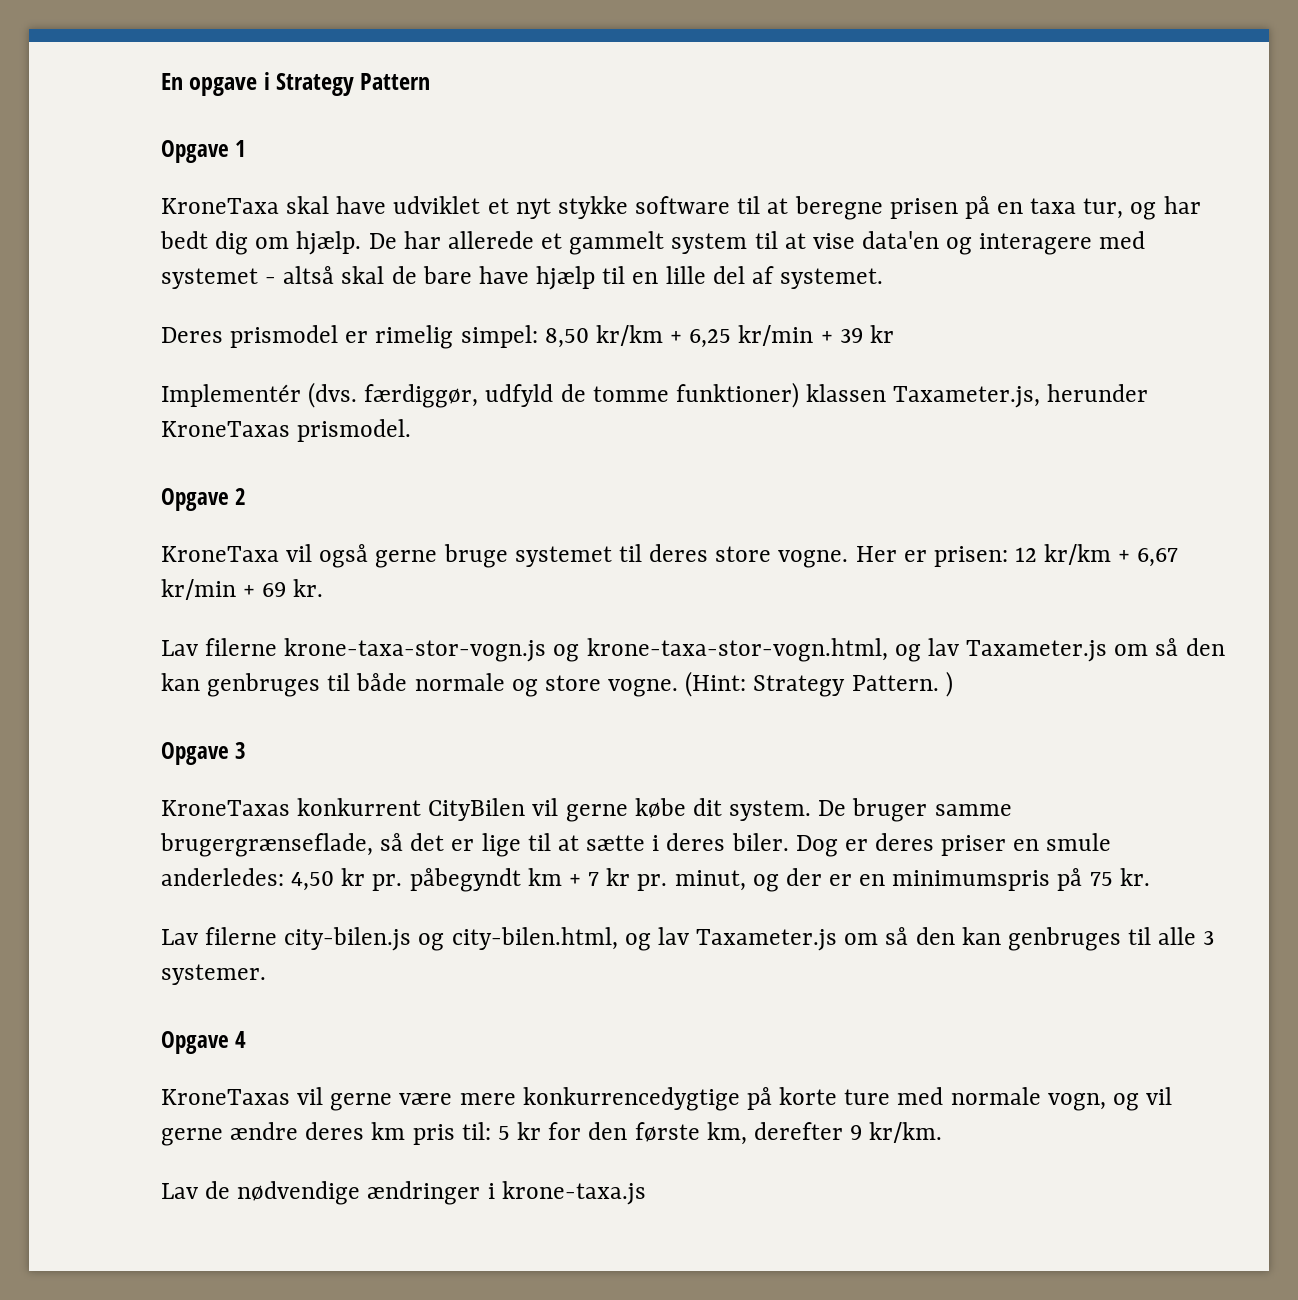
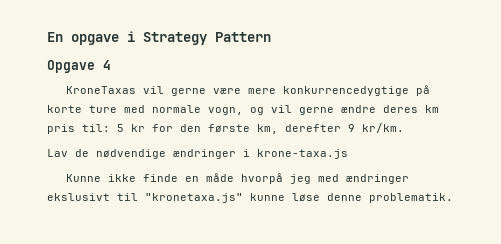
[161,140,247,163] [161,196,1201,220] [160,231,1146,255] [161,266,884,290] [161,325,894,349] [161,382,1149,408] [161,419,412,442] [161,488,247,511] [161,544,1179,568] [161,579,324,600] [161,638,1225,662] [161,671,953,697] [161,742,247,765] [161,798,1012,822] [160,833,1112,857] [161,868,1150,892] [161,927,1215,951] [161,964,266,985] // Opgave 1 // KroneTaxa skal have udviklet et nyt stykke software til at beregne prisen på en taxa tur, og har bedt dig om hjælp. De har allerede et gammelt system til at vise data'en og interagere med systemet - altså skal de bare have hjælp til en lille del af systemet. // Deres prismodel er rimelig simpel: 8,50 kr/km + 6,25 kr/min + 39 kr // Implementér (dvs. færdiggør, udfyld de tomme funktioner) klassen Taxameter.js, herunder KroneTaxas prismodel. // Opgave 2 // KroneTaxa vil også gerne bruge systemet til deres store vogne. Her er prisen: 12 kr/km + 6,67 kr/min + 69 kr. // Lav filerne krone-taxa-stor-vogn.js og krone-taxa-stor-vogn.html, og lav Taxameter.js om så den kan genbruges til både normale og store vogne. (Hint: Strategy Pattern. ) // Opgave 3 // KroneTaxas konkurrent CityBilen vil gerne købe dit system. De bruger samme brugergrænseflade, så det er lige til at sætte i deres biler. Dog er deres priser en smule anderledes: 4,50 kr pr. påbegyndt km + 7 kr pr. minut, og der er en minimumspris på 75 kr. // Lav filerne city-bilen.js og city-bilen.html, og lav Taxameter.js om så den kan genbruges til alle 3 systemer. -> (271, 37) none
(646, 1193) none -> [65,173,409,184] [47,193,453,203] // Kunne ikke finde en måde hvorpå jeg med ændringer ekslusivt til "kronetaxa.js" kunne løse denne problematik.

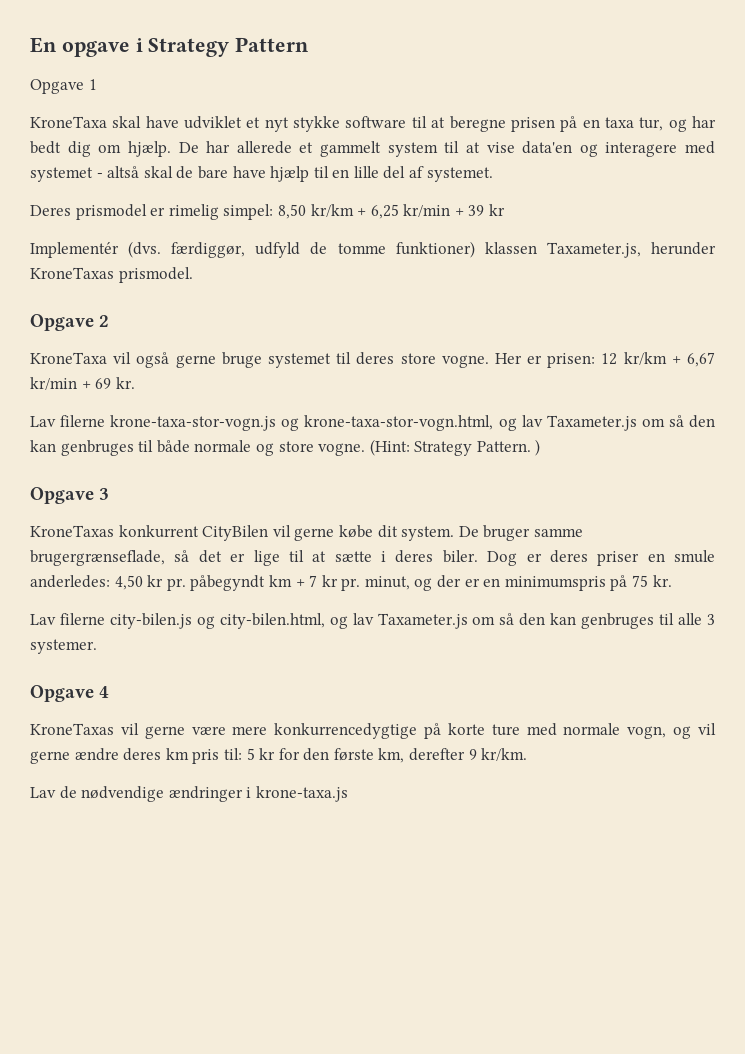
(271, 37) none -> [30,79,97,94] [30,116,717,132] [30,141,715,157] [30,166,493,182] [30,204,506,220] [30,241,716,258] [30,267,193,283] [30,314,110,331] [30,352,715,368] [30,377,135,390] [30,415,716,431] [30,439,541,456] [30,487,110,504] [30,525,583,541] [30,550,715,566] [30,575,672,591] [30,613,715,629] [30,639,97,654] // Opgave 1 // KroneTaxa skal have udviklet et nyt stykke software til at beregne prisen på en taxa tur, og har bedt dig om hjælp. De har allerede et gammelt system til at vise data'en og interagere med systemet - altså skal de bare have hjælp til en lille del af systemet. // Deres prismodel er rimelig simpel: 8,50 kr/km + 6,25 kr/min + 39 kr // Implementér (dvs. færdiggør, udfyld de tomme funktioner) klassen Taxameter.js, herunder KroneTaxas prismodel. // Opgave 2 // KroneTaxa vil også gerne bruge systemet til deres store vogne. Her er prisen: 12 kr/km + 6,67 kr/min + 69 kr. // Lav filerne krone-taxa-stor-vogn.js og krone-taxa-stor-vogn.html, og lav Taxameter.js om så den kan genbruges til både normale og store vogne. (Hint: Strategy Pattern. ) // Opgave 3 // KroneTaxas konkurrent CityBilen vil gerne købe dit system. De bruger samme brugergrænseflade, så det er lige til at sætte i deres biler. Dog er deres priser en smule anderledes: 4,50 kr pr. påbegyndt km + 7 kr pr. minut, og der er en minimumspris på 75 kr. // Lav filerne city-bilen.js og city-bilen.html, og lav Taxameter.js om så den kan genbruges til alle 3 systemer.
[65,173,409,184] [47,193,453,203] // Kunne ikke finde en måde hvorpå jeg med ændringer ekslusivt til "kronetaxa.js" kunne løse denne problematik. -> (348, 794) none

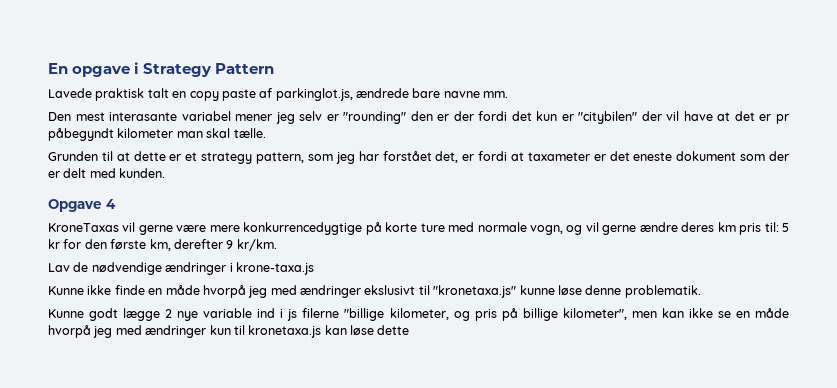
[30,79,97,94] [30,116,717,132] [30,141,715,157] [30,166,493,182] [30,204,506,220] [30,241,716,258] [30,267,193,283] [30,314,110,331] [30,352,715,368] [30,377,135,390] [30,415,716,431] [30,439,541,456] [30,487,110,504] [30,525,583,541] [30,550,715,566] [30,575,672,591] [30,613,715,629] [30,639,97,654] Opgave 1 // KroneTaxa skal have udviklet et nyt stykke software til at beregne prisen på en taxa tur, og har bedt dig om hjælp. De har allerede et gammelt system til at vise data'en og interagere med systemet - altså skal de bare have hjælp til en lille del af systemet. // Deres prismodel er rimelig simpel: 8,50 kr/km + 6,25 kr/min + 39 kr // Implementér (dvs. færdiggør, udfyld de tomme funktioner) klassen Taxameter.js, herunder KroneTaxas prismodel. // Opgave 2 // KroneTaxa vil også gerne bruge systemet til deres store vogne. Her er prisen: 12 kr/km + 6,67 kr/min + 69 kr. // Lav filerne krone-taxa-stor-vogn.js og krone-taxa-stor-vogn.html, og lav Taxameter.js om så den kan genbruges til både normale og store vogne. (Hint: Strategy Pattern. ) // Opgave 3 // KroneTaxas konkurrent CityBilen vil gerne købe dit system. De bruger samme brugergrænseflade, så det er lige til at sætte i deres biler. Dog er deres priser en smule anderledes: 4,50 kr pr. påbegyndt km + 7 kr pr. minut, og der er en minimumspris på 75 kr. // Lav filerne city-bilen.js og city-bilen.html, og lav Taxameter.js om så den kan genbruges til alle 3 systemer. -> [48,88,509,101] [48,111,789,124] [48,128,266,141] [48,151,790,164] [48,168,166,178] Lavede praktisk talt en copy paste af parkinglot.js, ændrede bare navne mm. // Den mest interasante variabel mener jeg selv er "rounding" den er der fordi det kun er "citybilen" der vil have at det er pr påbegyndt kilometer man skal tælle. // Grunden til at dette er et strategy pattern, som jeg har forstået det, er fordi at taxameter er det eneste dokument som der er delt med kunden.
(348, 794) none -> [48,285,701,298] [48,308,789,321] [48,325,410,338] // Kunne ikke finde en måde hvorpå jeg med ændringer ekslusivt til "kronetaxa.js" kunne løse denne problematik. // Kunne godt lægge 2 nye variable ind i js filerne "billige kilometer, og pris på billige kilometer", men kan ikke se en måde hvorpå jeg med ændringer kun til kronetaxa.js kan løse dette

